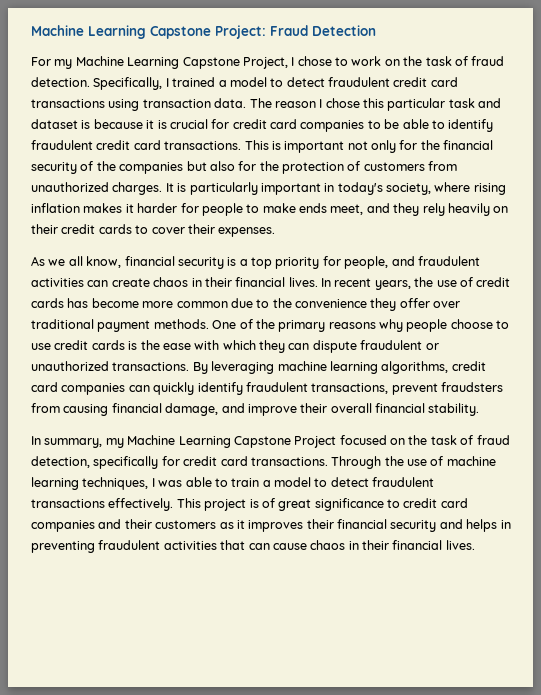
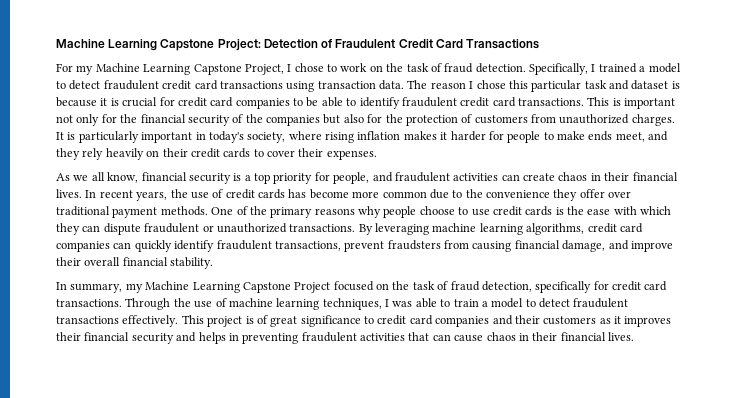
[270,25,308,36] Fraud -> (261, 45) none
(376, 30) none -> [321,39,540,49] of Fraudulent Credit Card Transactions

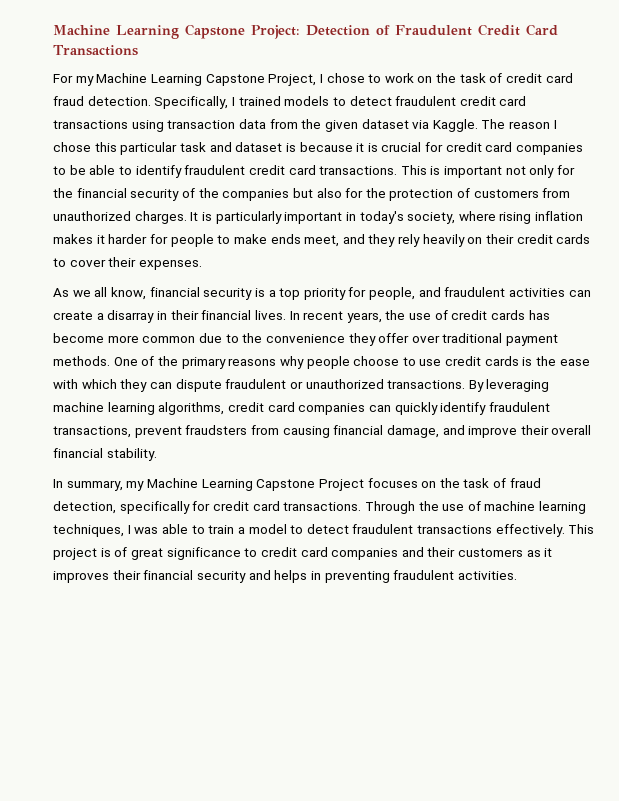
(442, 67) none -> [506,73,573,83] credit card
[639,63,681,73] a model -> [284,96,330,106] models
[379,80,404,90] data. -> [238,119,478,132] data from the given dataset via Kaggle.
[558,172,588,181] chaos -> [96,310,155,323] a disarray
[333,281,374,291] focused -> [367,478,418,488] focuses
[360,332,634,342] activities that can cause chaos in their financial lives. -> [457,571,517,580] activities.

